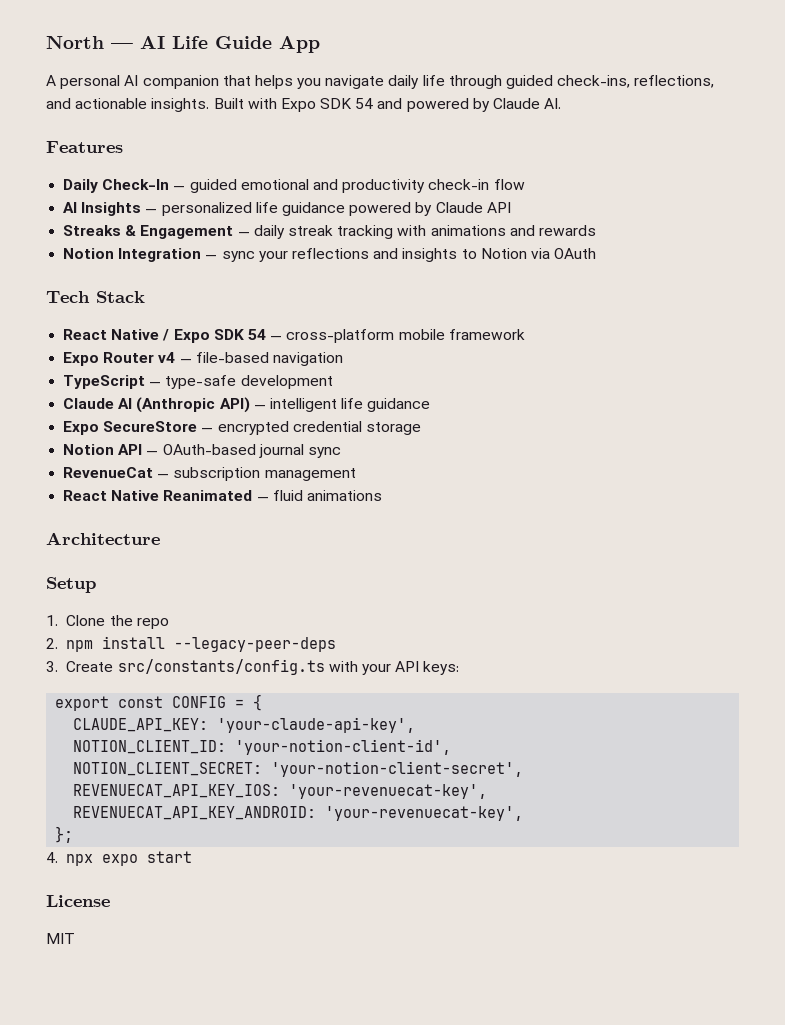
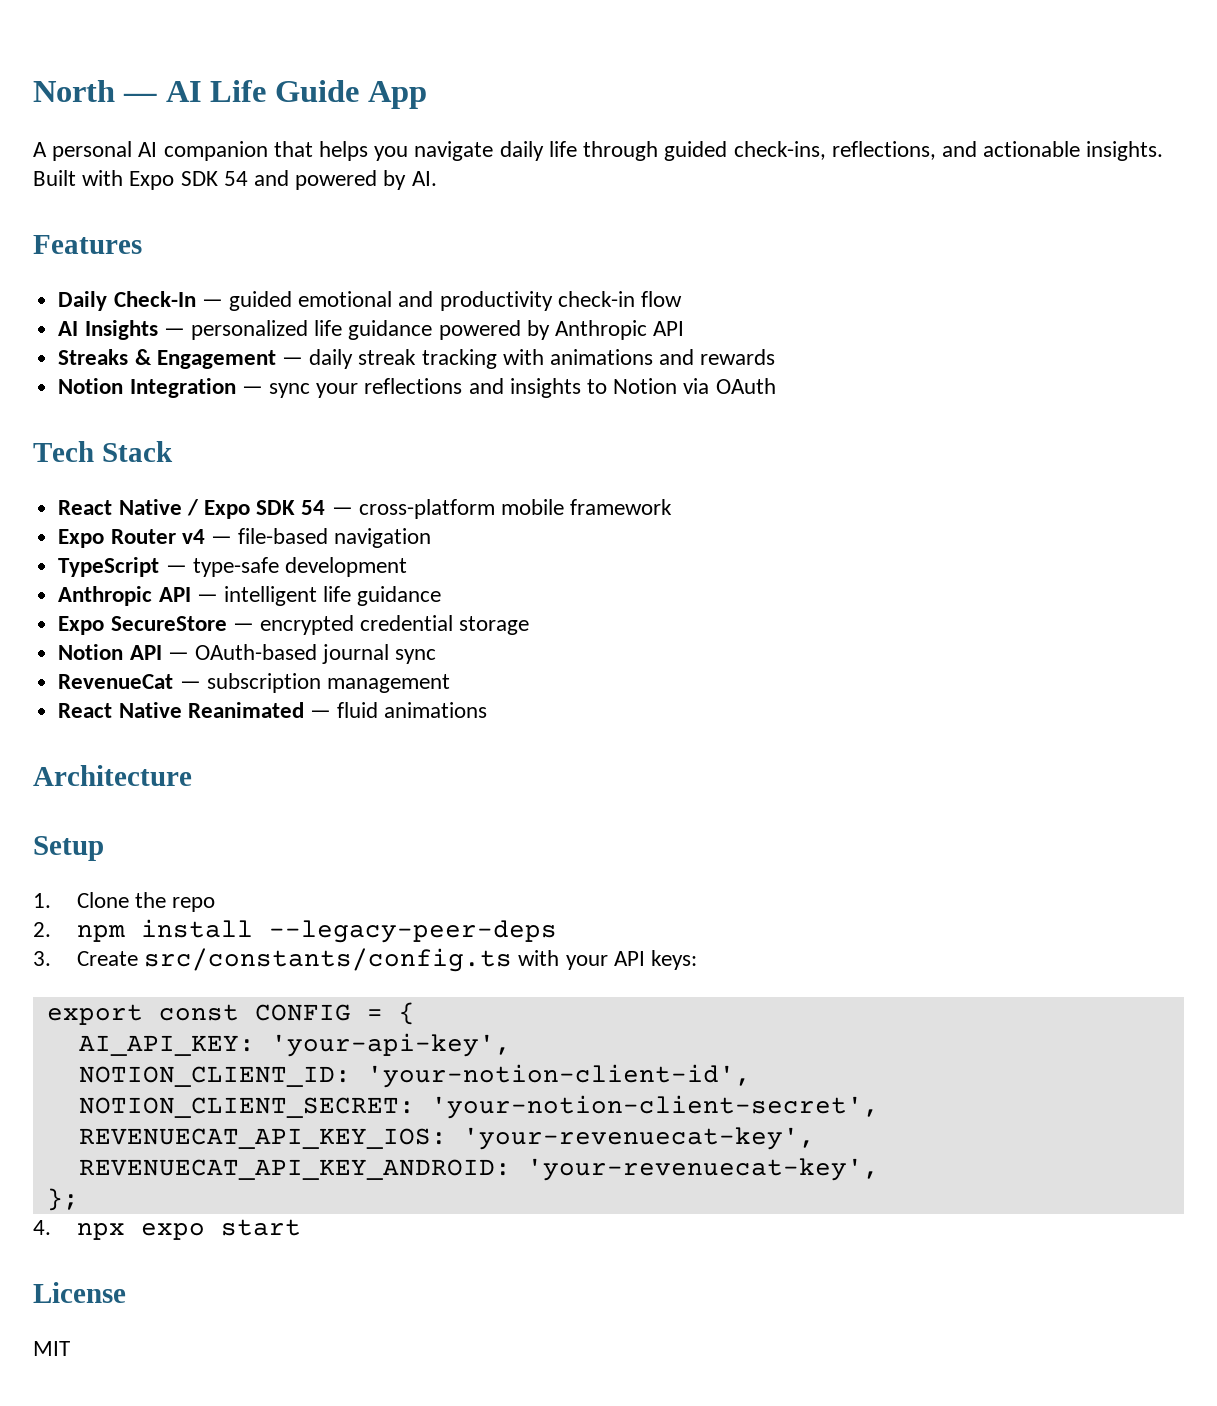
[493,98,541,109] Claude -> (407, 180) none
[435,202,483,213] Claude -> [554,320,647,340] Anthropic
[63,397,250,413] Claude AI (Anthropic API) -> [58,586,191,606] Anthropic API
[73,717,416,733] CLAUDE_API_KEY: 'your-claude-api-key', -> [78,1033,511,1057] AI_API_KEY: 'your-api-key',

